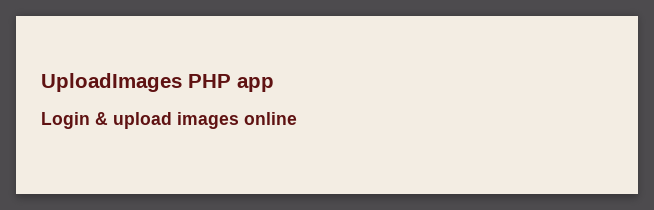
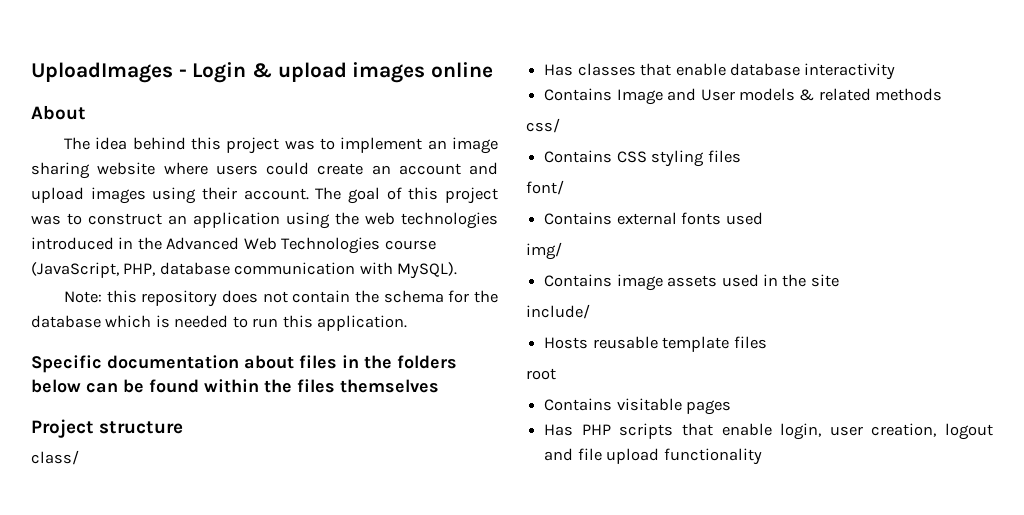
[188,74,274,92] PHP app // -> [178,69,187,77] -
(297, 118) none -> [31,105,86,120] [63,137,499,154] [31,162,498,179] [31,187,499,204] [31,212,498,229] [31,237,436,254] [31,262,458,279] [63,290,498,307] [31,315,408,331] [31,355,457,373] [31,379,439,393] [31,419,184,438] [31,450,79,465] [544,63,896,80] [544,88,943,105] [526,118,560,133] [544,150,741,167] [526,180,564,195] [544,212,763,225] [526,242,562,260] [544,274,839,291] [526,304,590,319] [544,336,767,352] [526,368,556,380] [544,398,732,415] [544,423,993,440] [544,448,762,465] // About // The idea behind this project was to implement an image sharing website where users could create an account and upload images using their account. The goal of this project was to construct an application using the web technologies introduced in the Advanced Web Technologies course (JavaScript, PHP, database communication with MySQL). // Note: this repository does not contain the schema for the database which is needed to run this application. // Specific documentation about files in the folders below can be found within the files themselves // Project structure // class/ // Has classes that enable database interactivity // Contains Image and User models & related methods // css/ // Contains CSS styling files // font/ // Contains external fonts used // img/ // Contains image assets used in the site // include/ // Hosts reusable template files // root // Contains visitable pages // Has PHP scripts that enable login, user creation, logout and file upload functionality

